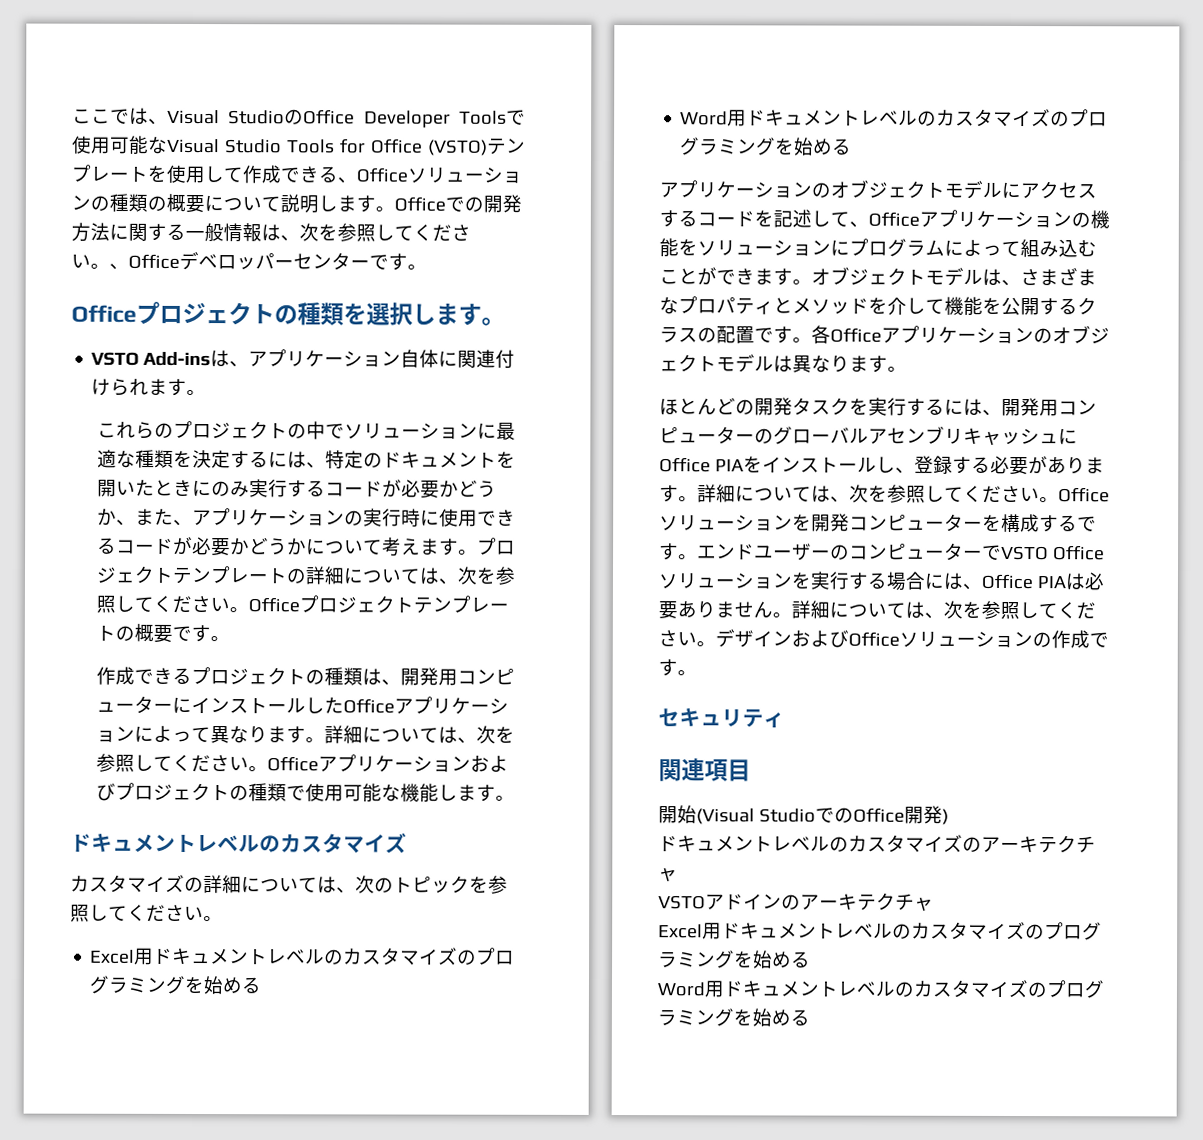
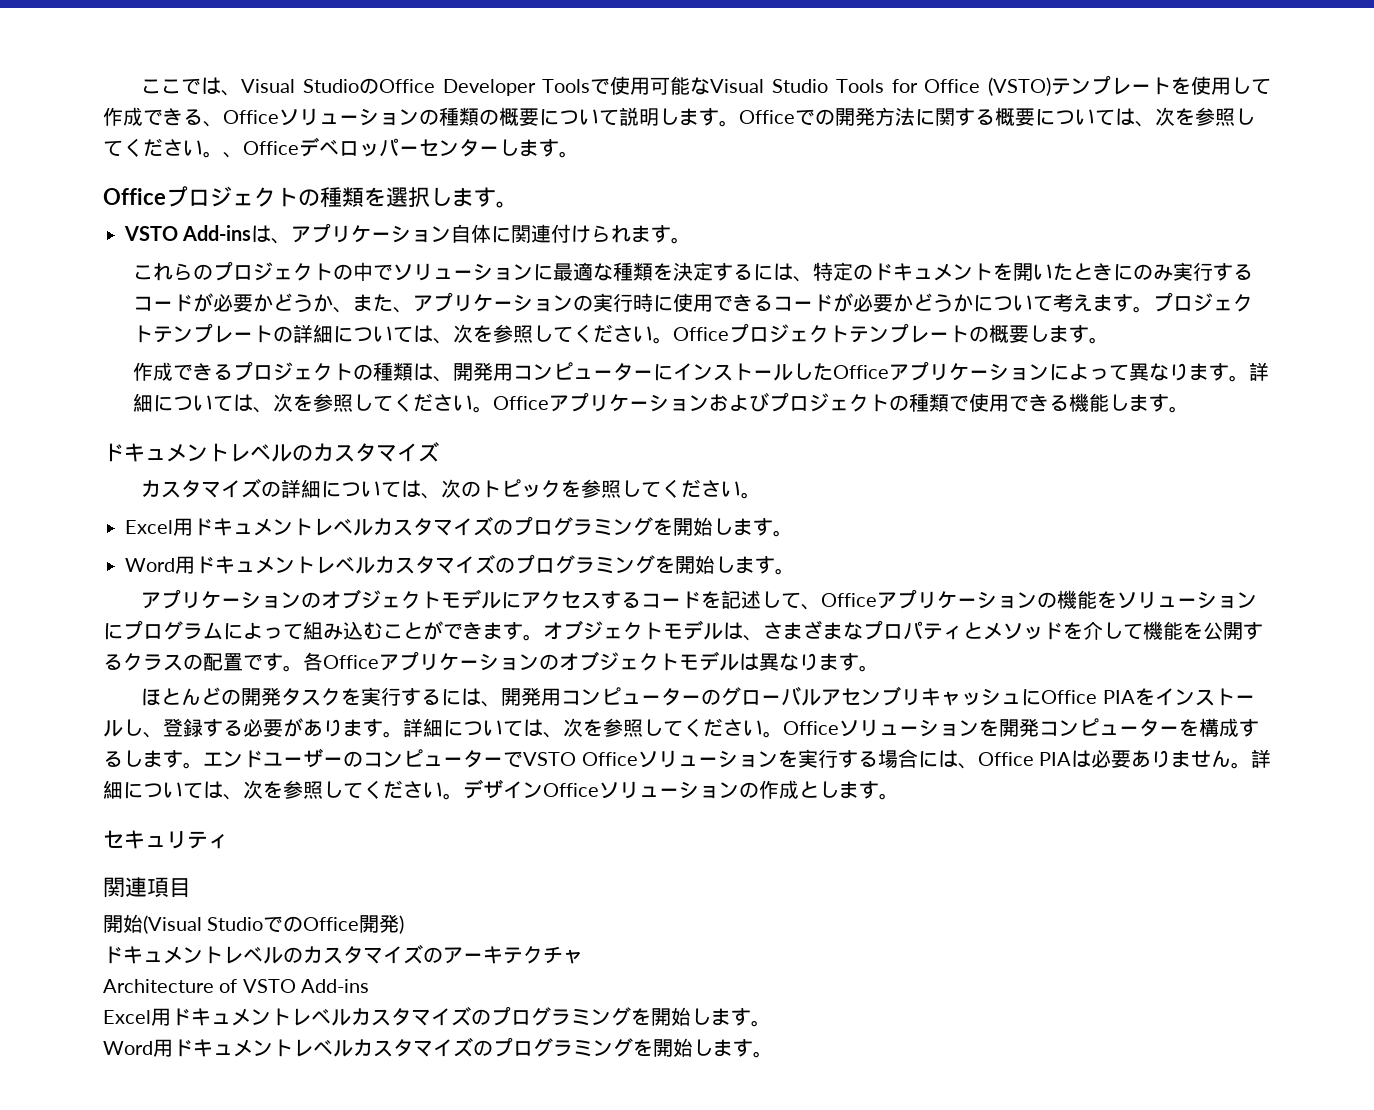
[185,223,262,243] 一般情報 -> [995,107,1115,126] 概要について
[369,254,389,270] で -> [499,139,539,157] しま
[172,625,193,642] で -> [1028,325,1069,343] しま
[343,783,402,803] 可能な -> [1008,394,1069,412] できる
[324,947,516,966] [89,975,263,995] [680,108,1109,128] [680,137,853,156] のカスタマイズのプログラミングを始める // Word用ドキュメントレベルのカスタマイズのプログラミングを始める -> [373,516,793,537] [125,554,795,575] カスタマイズのプログラミングを開始します。 // Word用ドキュメントレベルカスタマイズのプログラミングを開始します。
[1077,516,1097,532] で -> [123,750,163,768] しま
[791,629,849,648] および -> (543, 790) none
[1089,632,1109,648] で -> [799,781,859,799] としま
[658,892,934,911] [658,921,1102,941] [658,950,811,969] [657,979,1104,999] [657,1008,810,1027] VSTOアドインのアーキテクチャ // Excel用ドキュメントレベルのカスタマイズのプログラミングを始める // Word用ドキュメントレベルのカスタマイズのプログラミングを始める -> [103,979,370,993] [103,1006,771,1027] [103,1037,773,1058] Architecture of VSTO Add-ins // Excel用ドキュメントレベルカスタマイズのプログラミングを開始します。 // Word用ドキュメントレベルカスタマイズのプログラミングを開始します。

